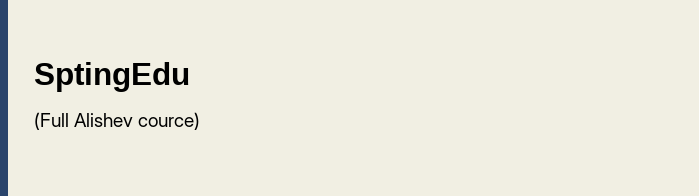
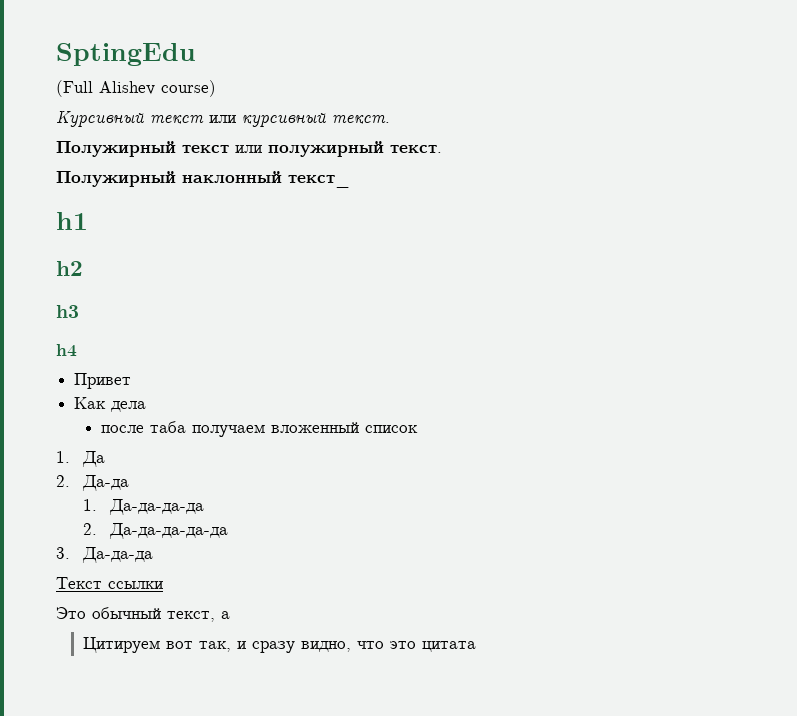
[138,112,201,130] cource) -> [161,80,216,97] [56,111,390,128] [56,141,442,157] [56,171,350,188] [56,212,88,230] [56,261,83,276] [56,305,79,318] [56,344,77,357] [74,373,132,389] [74,397,147,412] [100,421,418,437] [56,451,105,467] [56,475,129,491] [82,499,204,515] [82,523,228,539] [56,547,153,563] [56,577,163,589] [56,607,230,622] [82,637,476,653] course) // Курсивный текст или курсивный текст. // Полужирный текст или полужирный текст. // Полужирный наклонный текст_ // h1 // h2 // h3 // h4 // Привет // Как дела // после таба получаем вложенный список // 1. Да // 2. Да-да // 1. Да-да-да-да // 2. Да-да-да-да-да // 3. Да-да-да // Текст ссылки // Это обычный текст, а // Цитируем вот так, и сразу видно, что это цитата

